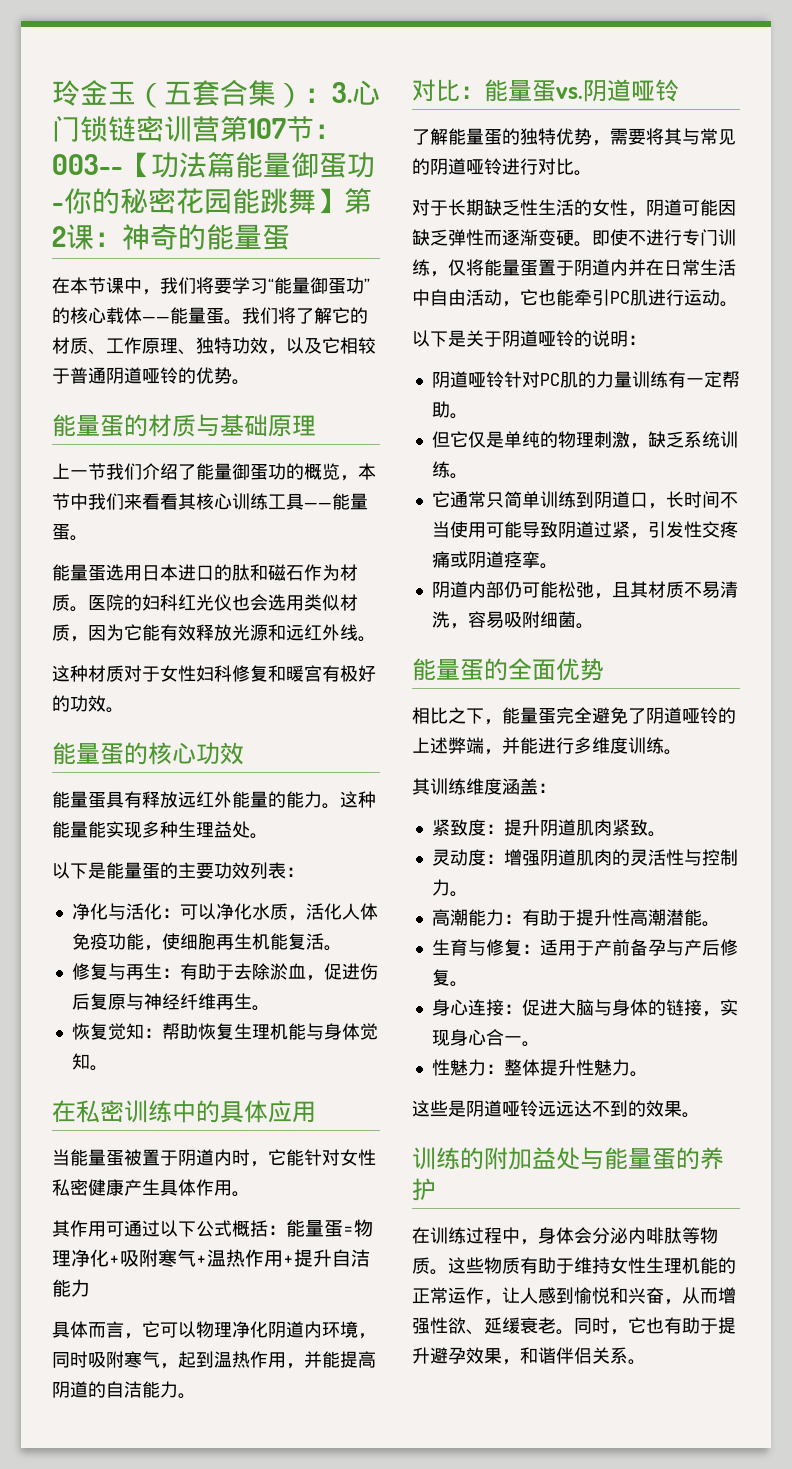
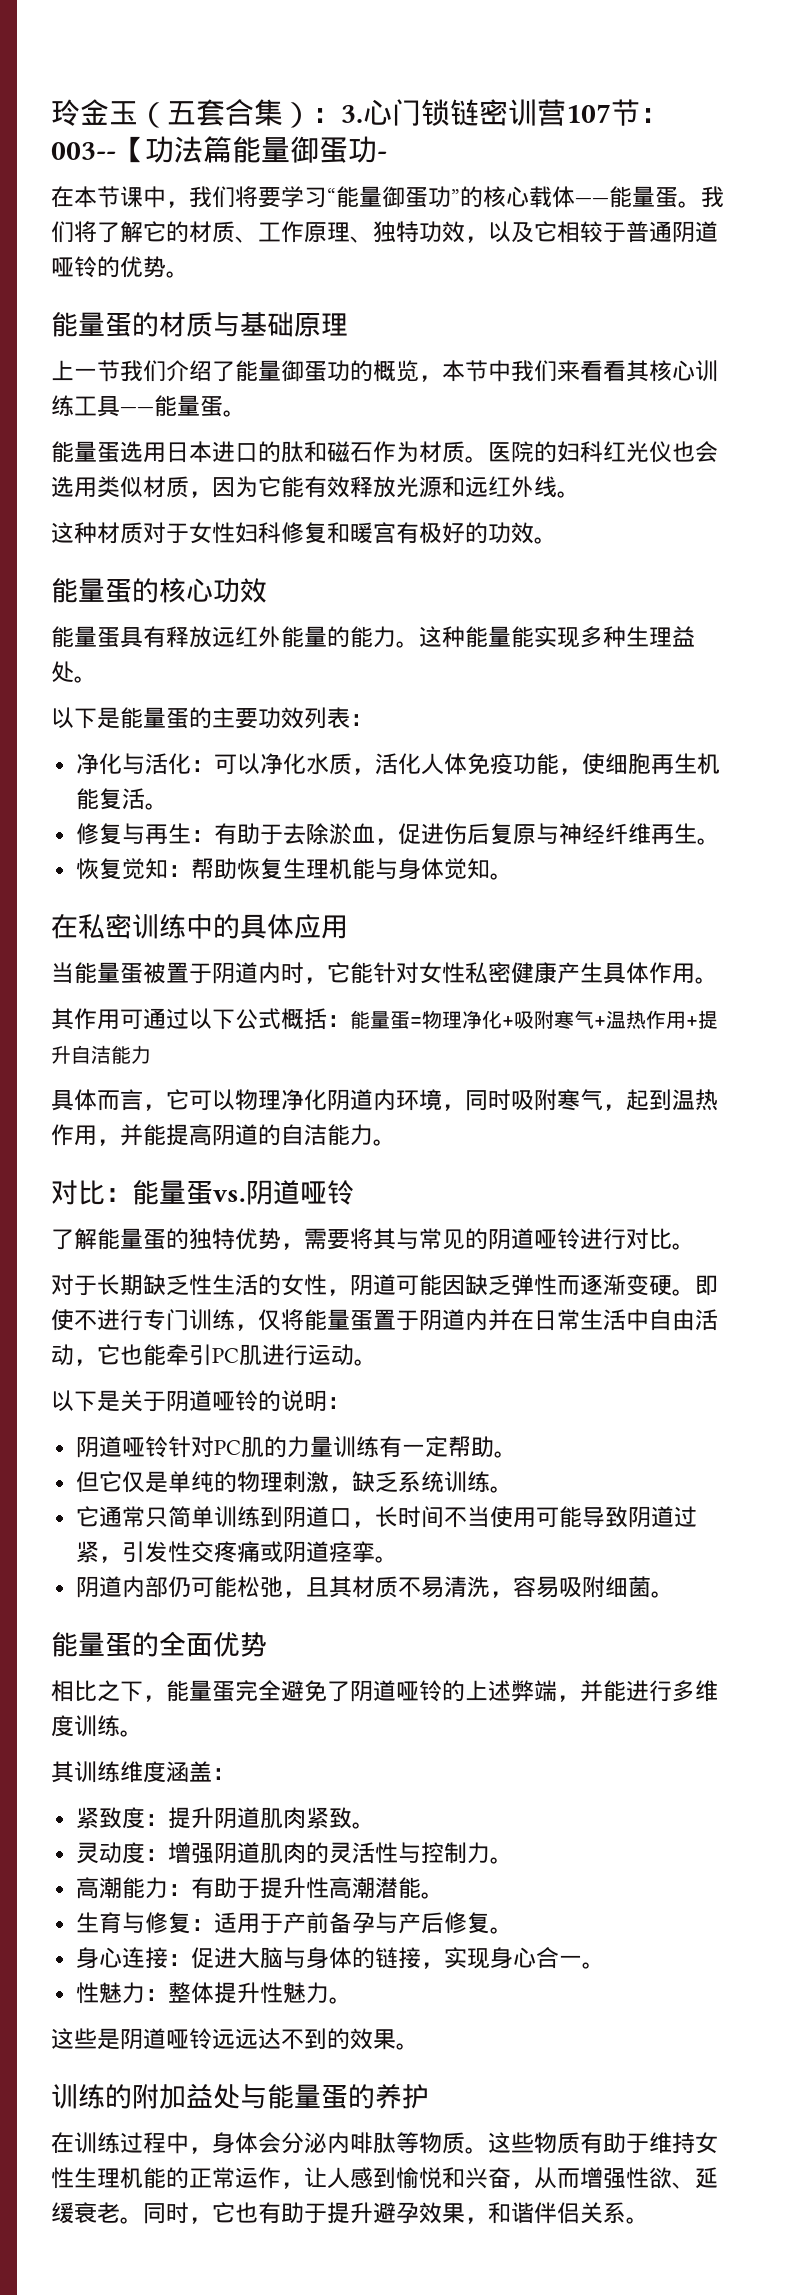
[220,116,248,142] 第 -> (566, 112) none
[64,188,372,214] [52,224,290,250] 你的秘密花园能跳舞】第2课：神奇的能量蛋 -> (387, 155) none

